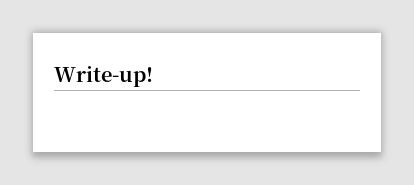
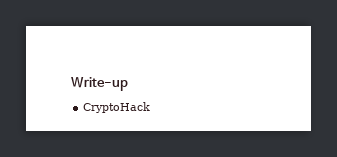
[54,66,153,87] Write-up! -> [71,77,128,91] [83,102,151,113] Write-up // CryptoHack

